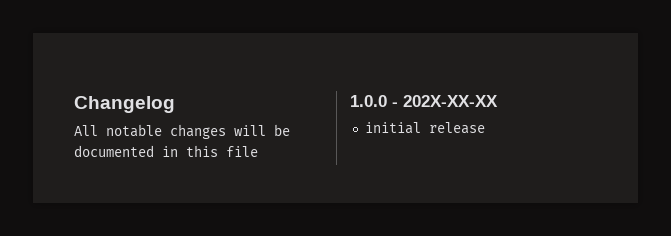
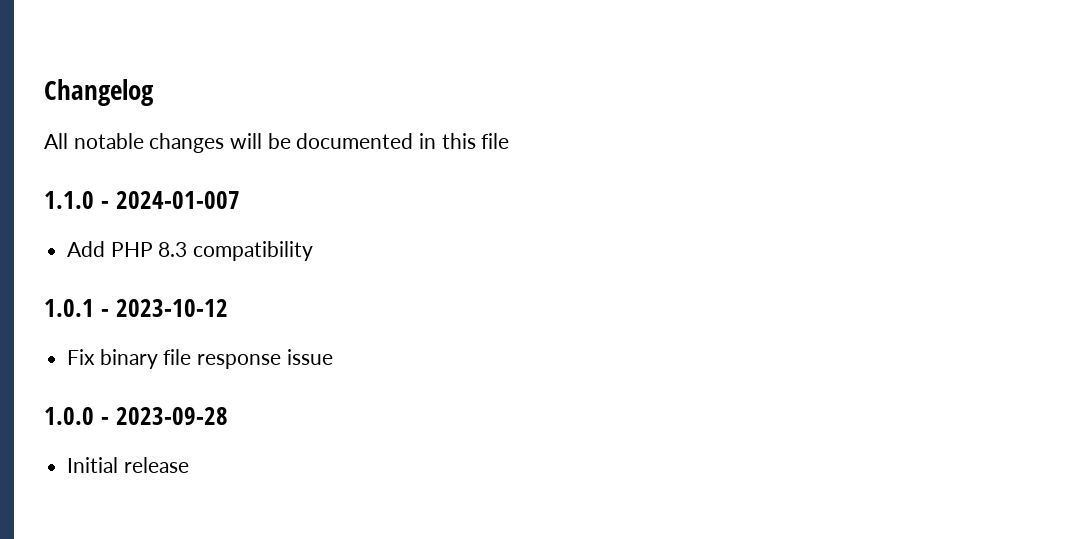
(258, 151) none -> [44,191,240,209] [67,241,314,261] [44,299,228,317] [67,349,333,369] // 1.1.0 - 2024-01-007 // Add PHP 8.3 compatibility // 1.0.1 - 2023-10-12 // Fix binary file response issue
[403,95,498,107] [364,122,421,134] 202X-XX-XX // initial -> [115,407,228,425] [67,457,119,473] 2023-09-28 // Initial

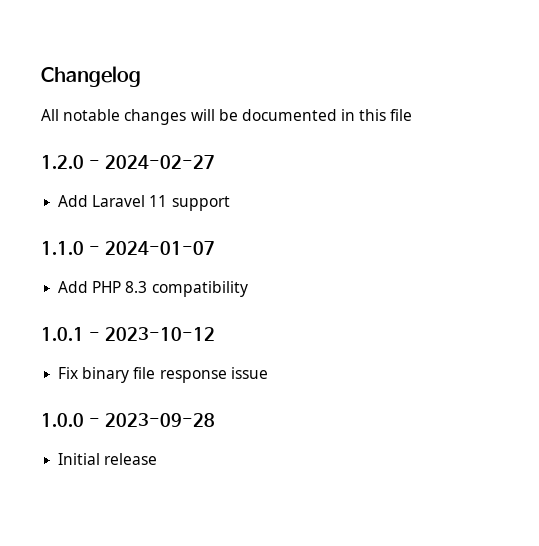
(510, 141) none -> [41,155,215,169] [58,195,230,211] // 1.2.0 - 2024-02-27 // Add Laravel 11 support
[115,191,240,209] 2024-01-007 -> [104,241,215,255] 2024-01-07

